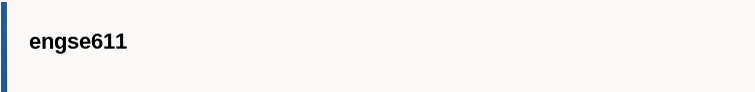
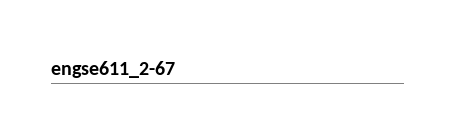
[28,33,128,54] engse611 -> [51,61,175,78] engse611_2-67

